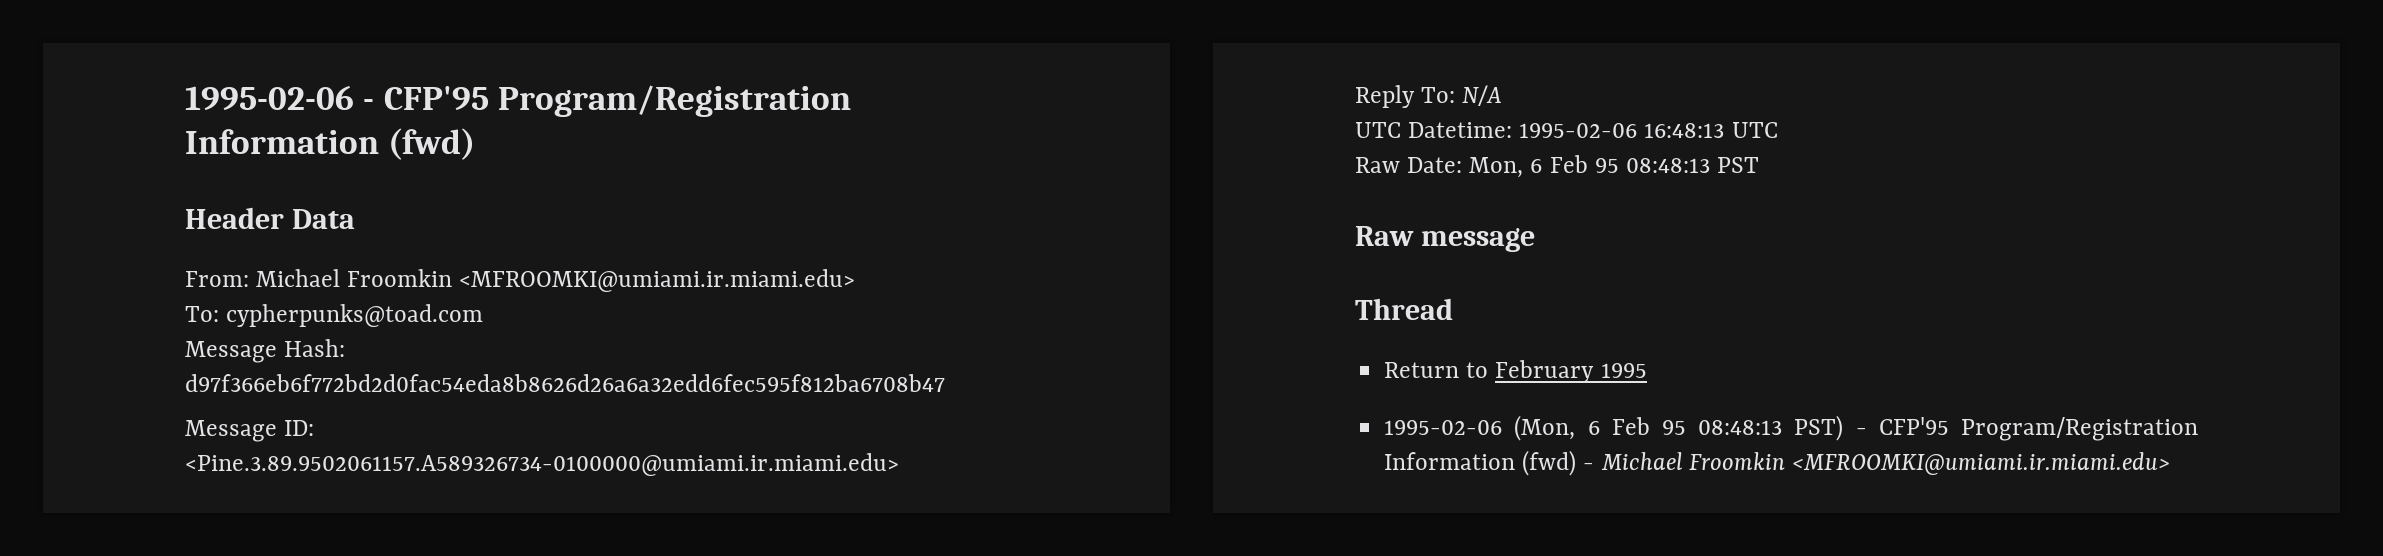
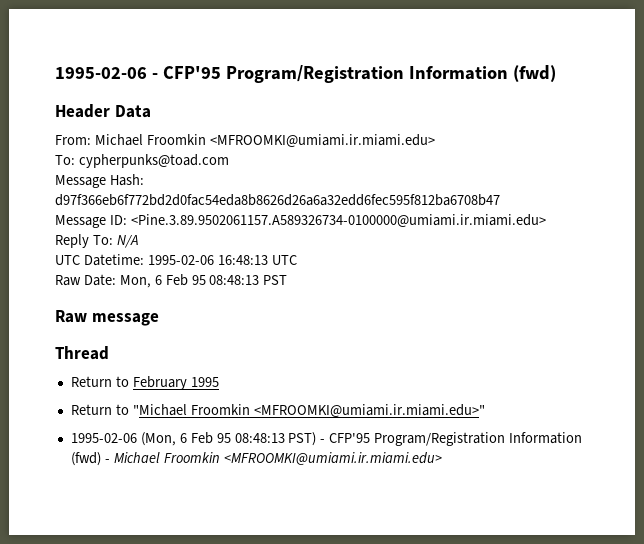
(1647, 370) none -> [70,404,485,417] // Return to "Michael Froomkin <MFROOMKI@umiami.ir.miami.edu>"

